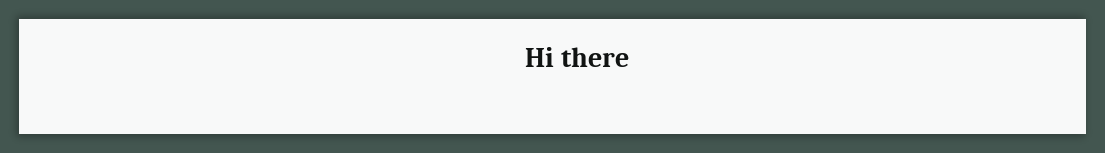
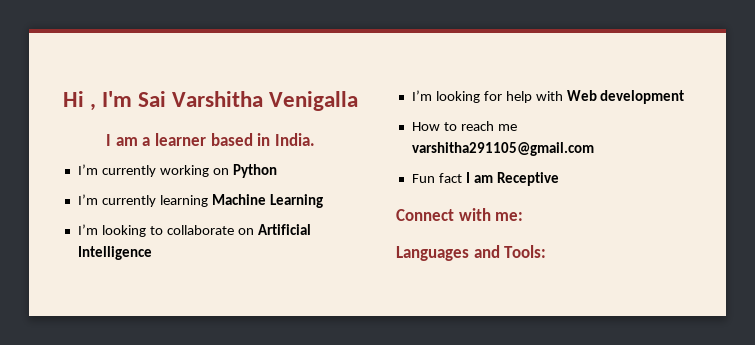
[561,47,630,67] there -> [89,91,359,111] [106,133,315,146] [77,164,277,178] [77,194,323,208] [77,224,311,237] [77,246,152,260] [411,90,685,104] [411,121,517,131] [411,142,594,156] [411,172,559,186] [396,208,524,221] [396,245,547,261] , I'm Sai Varshitha Venigalla // I am a learner based in India. // I’m currently working on Python // I’m currently learning Machine Learning // I’m looking to collaborate on Artificial Intelligence // I’m looking for help with Web development // How to reach me varshitha291105@gmail.com // Fun fact I am Receptive // Connect with me: // Languages and Tools:

